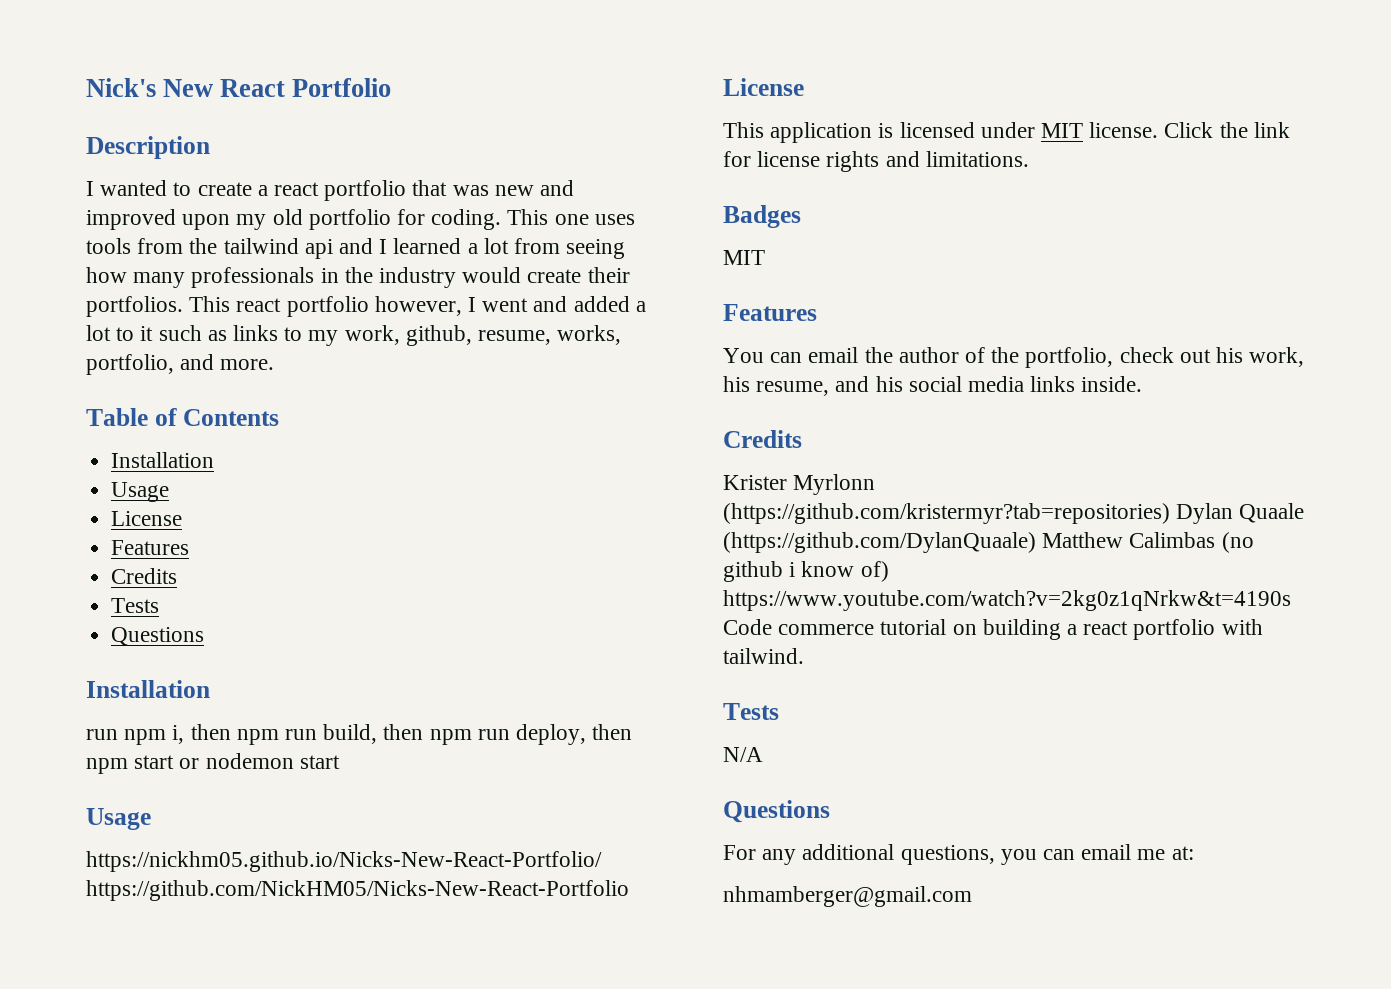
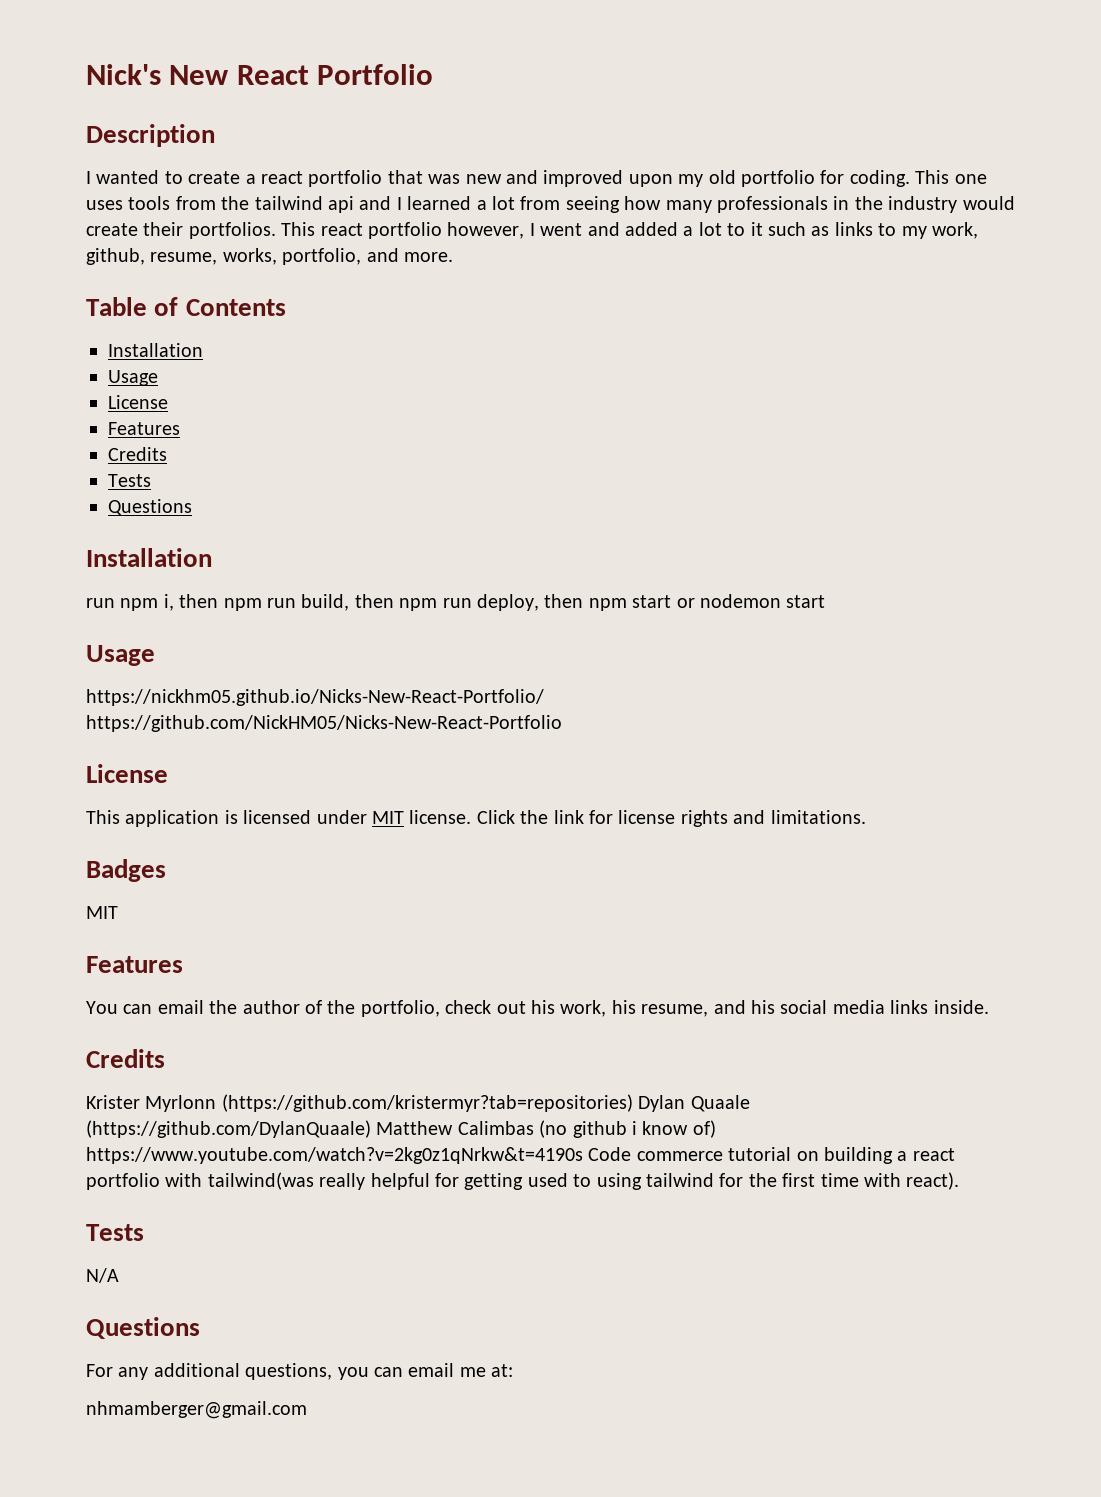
[723,648,804,664] tailwind. -> [207,1172,960,1190] tailwind(was really helpful for getting used to using tailwind for the first time with react).

